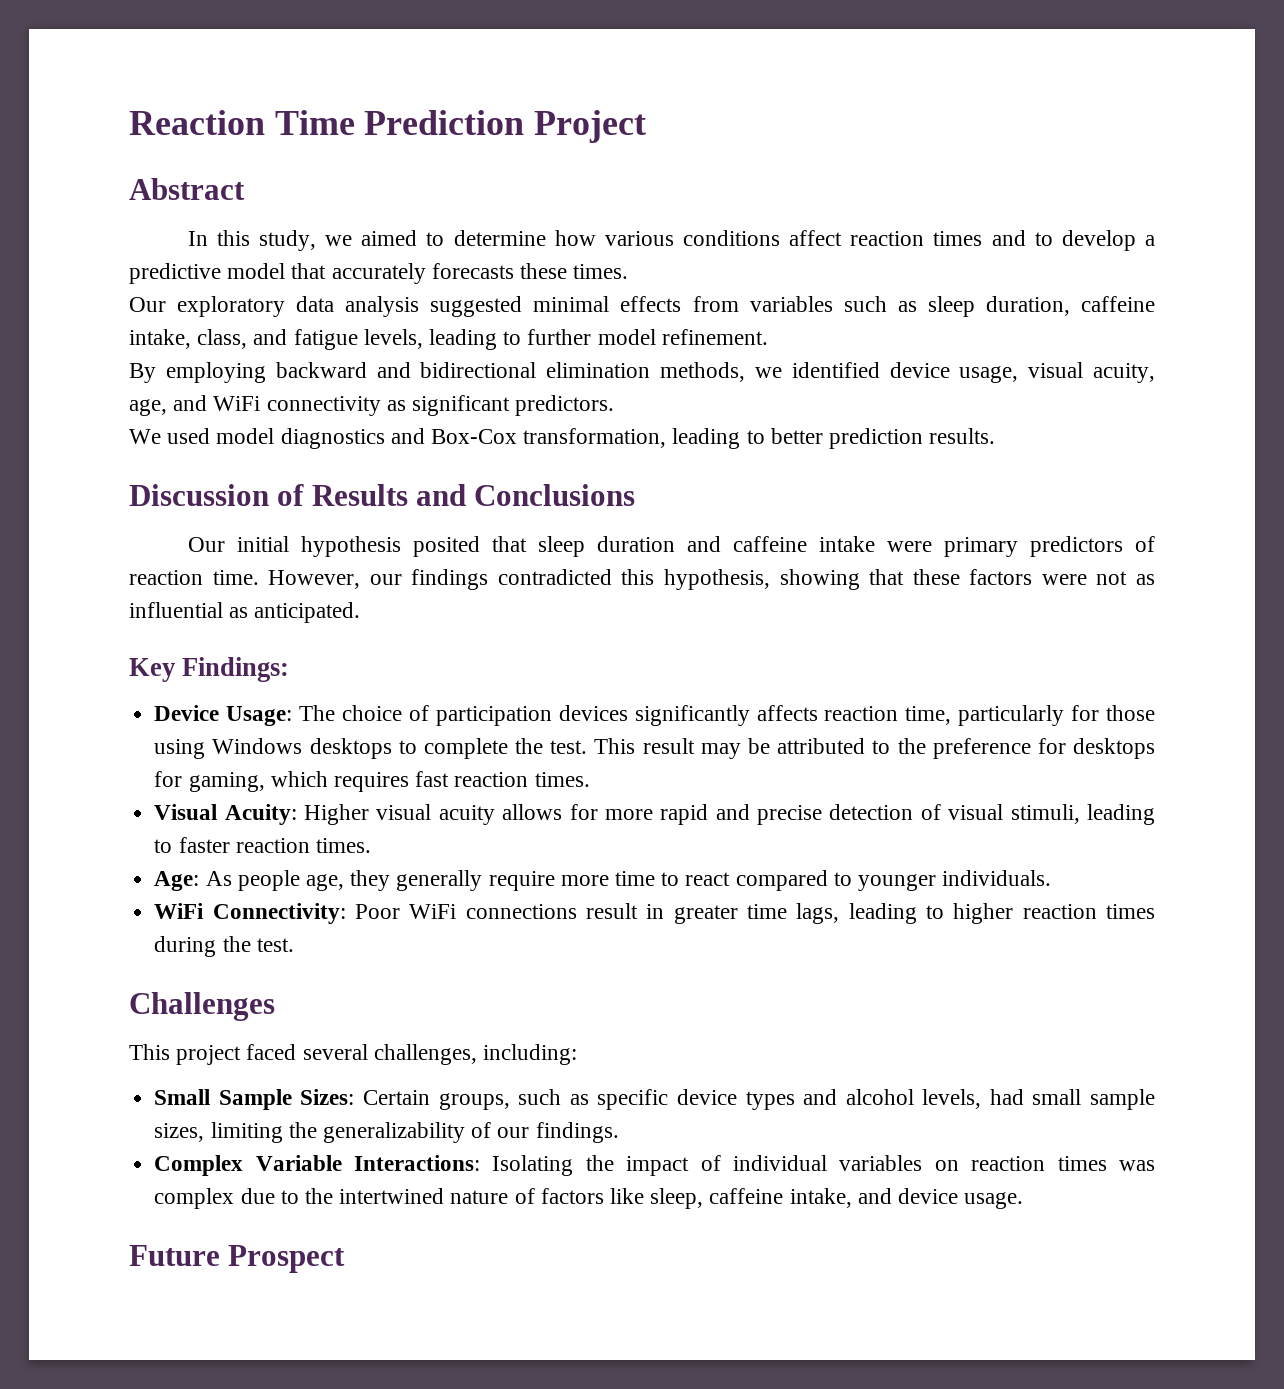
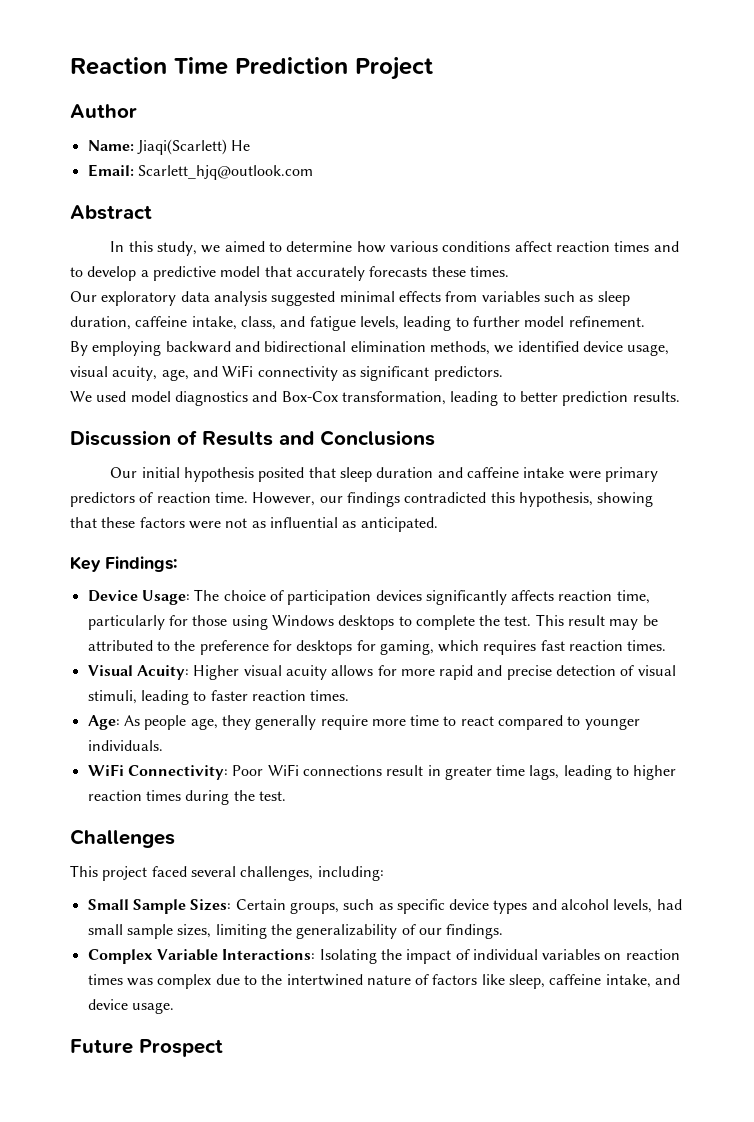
(647, 126) none -> [70,104,137,118] [87,139,251,155] [87,164,313,180] // Author // Name: Jiaqi(Scarlett) He // Email: Scarlett_hjq@outlook.com

